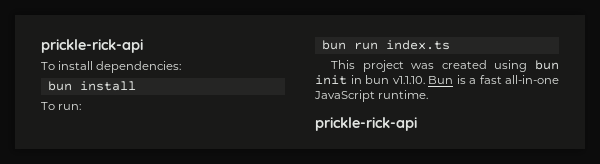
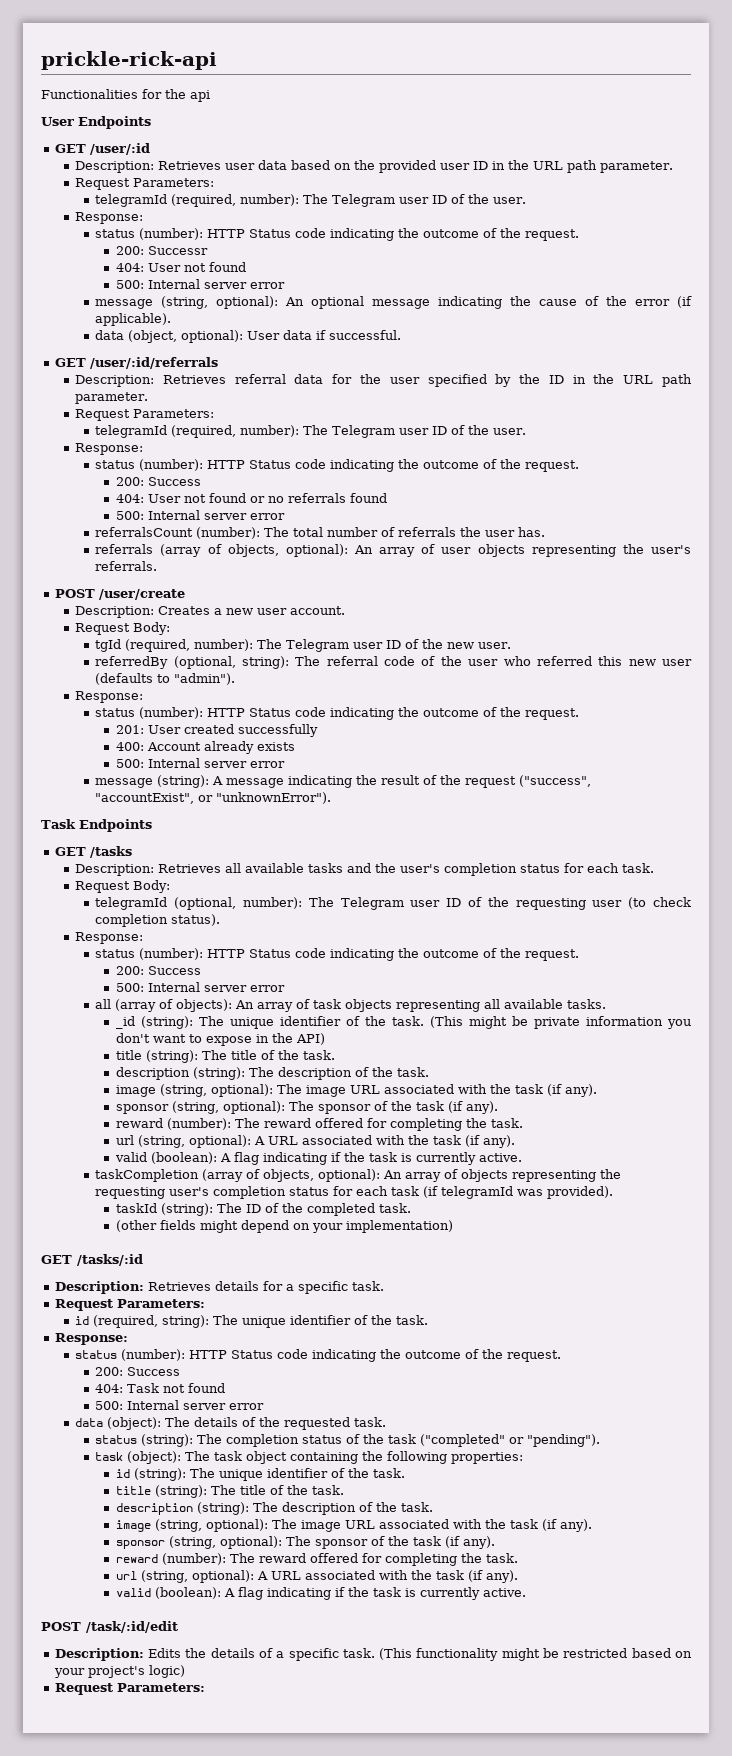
[41,61,182,73] [47,81,136,91] [41,102,82,110] [321,40,450,50] [331,60,559,72] [315,75,559,85] [314,90,429,102] [315,117,417,131] To install dependencies: // bun install // To run: // bun run index.ts // This project was created using bun init in bun v1.1.10. Bun is a fast all-in-one JavaScript runtime. // prickle-rick-api -> [41,89,210,102] [41,116,151,129] [54,143,150,155] [74,160,673,173] [74,178,214,190] [95,194,527,207] [74,212,143,224] [95,228,580,241] [115,246,208,255] [115,262,246,272] [115,279,285,289] [95,296,692,309] [95,313,172,326] [95,330,402,343] [54,357,218,369] [74,374,692,387] [74,392,148,404] [74,409,214,421] [95,425,527,438] [74,443,143,455] [95,459,580,472] [115,477,201,486] [115,493,387,503] [115,510,285,520] [95,527,546,539] [95,544,691,557] [95,561,158,571] [54,589,185,600] [74,606,345,618] [74,622,170,635] [95,639,512,652] [95,656,692,669] [95,673,236,685] [74,691,143,703] [95,707,580,720] [115,724,318,737] [115,741,295,754] [115,758,285,768] [95,775,592,788] [95,792,332,804] [41,819,152,832] [54,846,132,858] [74,863,654,876] [74,880,170,893] [95,897,692,910] [95,914,221,927] [74,932,143,944] [95,948,580,961] [115,966,201,975] [115,982,285,992] [95,999,607,1012] [115,1016,692,1029] [115,1033,325,1046] [115,1050,335,1063] [115,1067,429,1080] [115,1084,597,1097] [115,1101,498,1114] [115,1118,523,1131] [115,1135,515,1148] [114,1152,522,1165] [95,1169,622,1182] [95,1186,614,1199] [115,1203,411,1216] [115,1220,453,1233] [41,1254,143,1266] [54,1281,384,1294] [54,1299,205,1311] [74,1315,428,1328] [54,1333,128,1345] [74,1349,561,1362] [95,1367,181,1376] [95,1383,226,1393] [95,1400,265,1410] [74,1417,386,1430] [95,1434,601,1447] [95,1451,524,1464] [115,1468,405,1481] [115,1485,344,1498] [115,1502,433,1515] [115,1519,592,1532] [115,1536,495,1549] [115,1553,518,1566] [115,1570,518,1583] [115,1587,526,1600] [41,1621,178,1633] [54,1648,693,1661] [53,1665,185,1678] [54,1683,205,1695] Functionalities for the api // User Endpoints // GET /user/:id // Description: Retrieves user data based on the provided user ID in the URL path parameter. // Request Parameters: // telegramId (required, number): The Telegram user ID of the user. // Response: // status (number): HTTP Status code indicating the outcome of the request. // 200: Successr // 404: User not found // 500: Internal server error // message (string, optional): An optional message indicating the cause of the error (if applicable). // data (object, optional): User data if successful. // GET /user/:id/referrals // Description: Retrieves referral data for the user specified by the ID in the URL path parameter. // Request Parameters: // telegramId (required, number): The Telegram user ID of the user. // Response: // status (number): HTTP Status code indicating the outcome of the request. // 200: Success // 404: User not found or no referrals found // 500: Internal server error // referralsCount (number): The total number of referrals the user has. // referrals (array of objects, optional): An array of user objects representing the user's referrals. // POST /user/create // Description: Creates a new user account. // Request Body: // tgId (required, number): The Telegram user ID of the new user. // referredBy (optional, string): The referral code of the user who referred this new user (defaults to "admin"). // Response: // status (number): HTTP Status code indicating the outcome of the request. // 201: User created successfully // 400: Account already exists // 500: Internal server error // message (string): A message indicating the result of the request ("success", "accountExist", or "unknownError"). // Task Endpoints // GET /tasks // Description: Retrieves all available tasks and the user's completion status for each task. // Request Body: // telegramId (optional, number): The Telegram user ID of the requesting user (to check completion status). // Response: // status (number): HTTP Status code indicating the outcome of the request. // 200: Success // 500: Internal server error // all (array of objects): An array of task objects representing all available tasks. // _id (string): The unique identifier of the task. (This might be private information you don't want to expose in the API) // title (string): The title of the task. // description (string): The description of the task. // image (string, optional): The image URL associated with the task (if any). // sponsor (string, optional): The sponsor of the task (if any). // reward (number): The reward offered for completing the task. // url (string, optional): A URL associated with the task (if any). // valid (boolean): A flag indicating if the task is currently active. // taskCompletion (array of objects, optional): An array of objects representing the requesting user's completion status for each task (if telegramId was provided). // taskId (string): The ID of the completed task. // (other fields might depend on your implementation) // GET /tasks/:id // Description: Retrieves details for a specific task. // Request Parameters: // id (required, string): The unique identifier of the task. // Response: // status (number): HTTP Status code indicating the outcome of the request. // 200: Success // 404: Task not found // 500: Internal server error // data (object): The details of the requested task. // status (string): The completion status of the task ("completed" or "pending"). // task (object): The task object containing the following properties: // id (string): The unique identifier of the task. // title (string): The title of the task. // description (string): The description of the task. // image (string, optional): The image URL associated with the task (if any). // sponsor (string, optional): The sponsor of the task (if any). // reward (number): The reward offered for completing the task. // url (string, optional): A URL associated with the task (if any). // valid (boolean): A flag indicating if the task is currently active. // POST /task/:id/edit // Description: Edits the details of a specific task. (This functionality might be restricted based on your project's logic) // Request Parameters:

